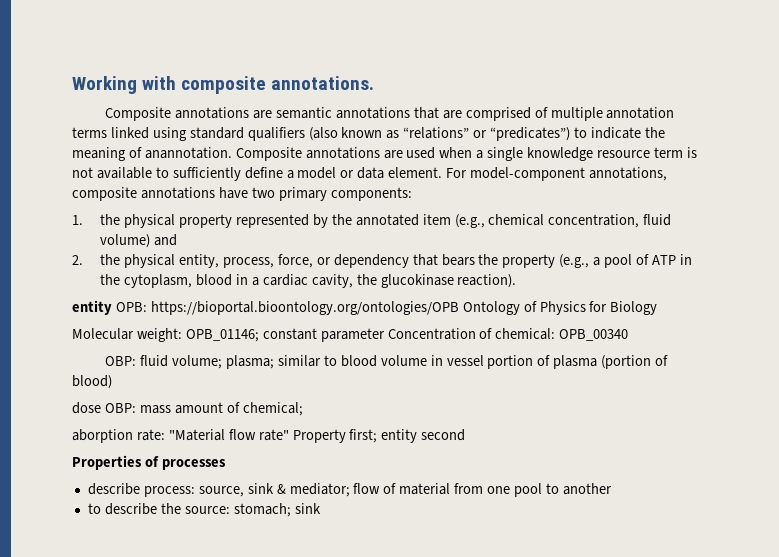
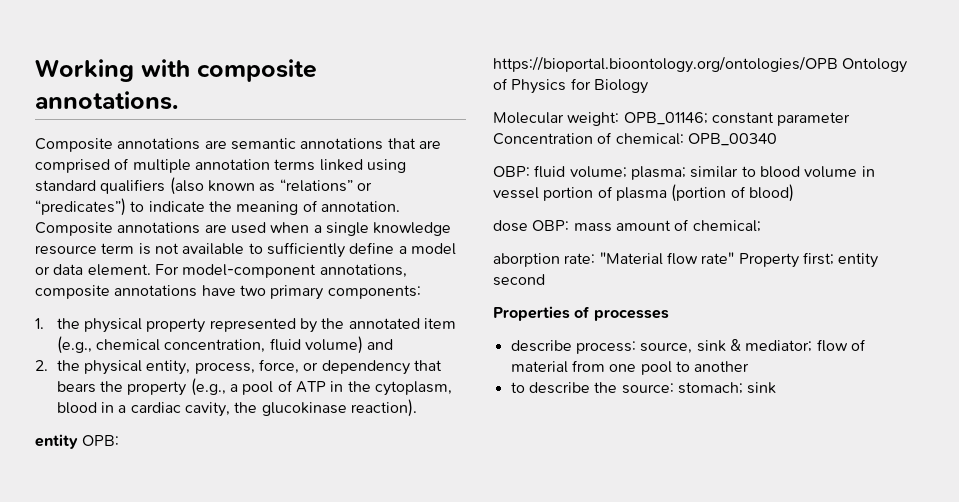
[144,147,232,159] anannotation. -> [320,201,400,212] annotation.

